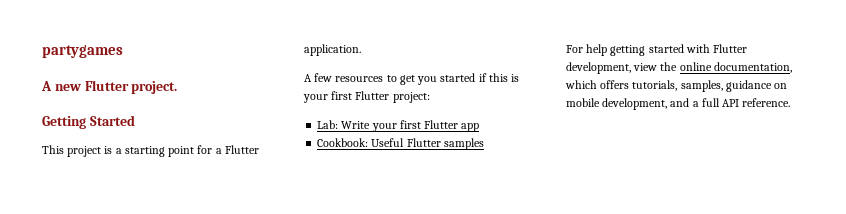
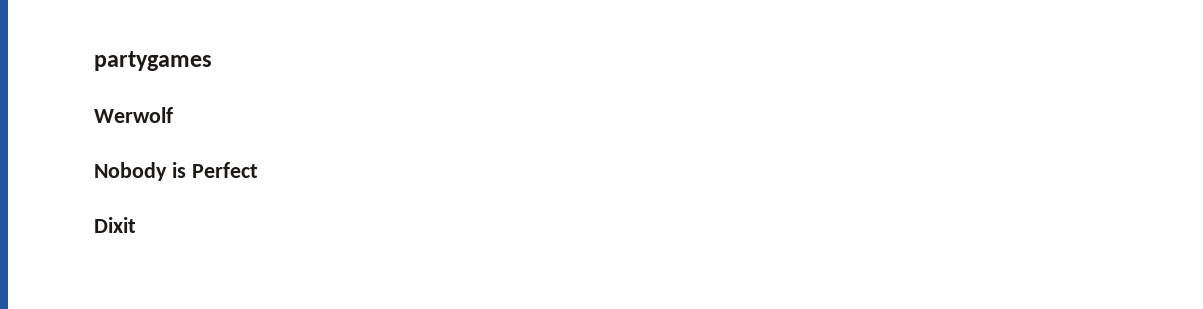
[41,80,178,94] [42,115,135,129] [42,145,259,157] [304,44,361,56] [304,73,520,85] [303,91,430,103] [317,120,480,132] [317,138,484,150] [566,44,748,56] [566,62,792,74] [565,80,788,92] [566,98,791,110] A new Flutter project. // Getting Started // This project is a starting point for a Flutter application. // A few resources to get you started if this is your first Flutter project: // Lab: Write your first Flutter app // Cookbook: Useful Flutter samples // For help getting started with Flutter development, view the online documentation, which offers tutorials, samples, guidance on mobile development, and a full API reference. -> [94,107,173,123] [94,162,258,181] [94,217,136,233] Werwolf // Nobody is Perfect // Dixit

